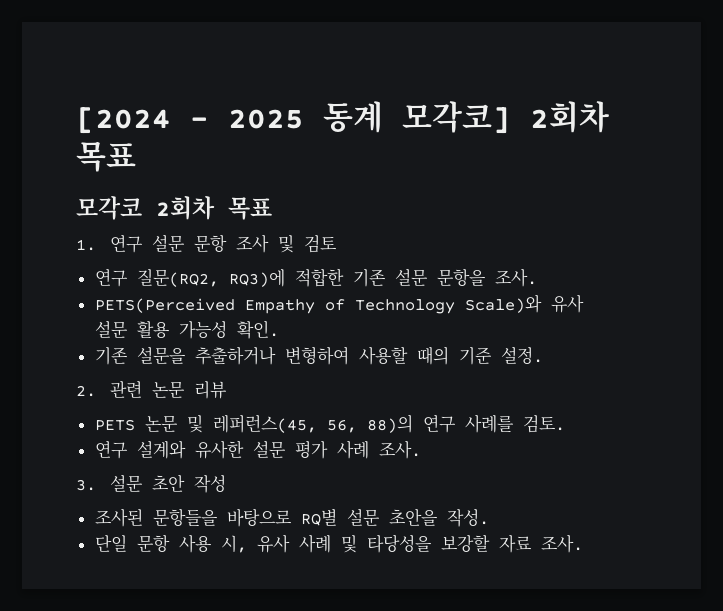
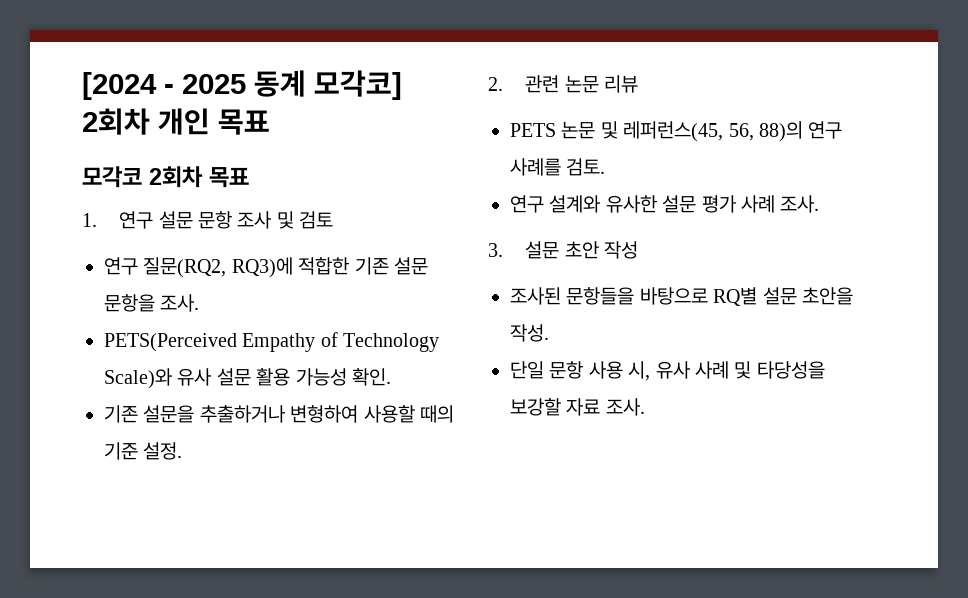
(609, 117) none -> [158,108,210,135] 개인

